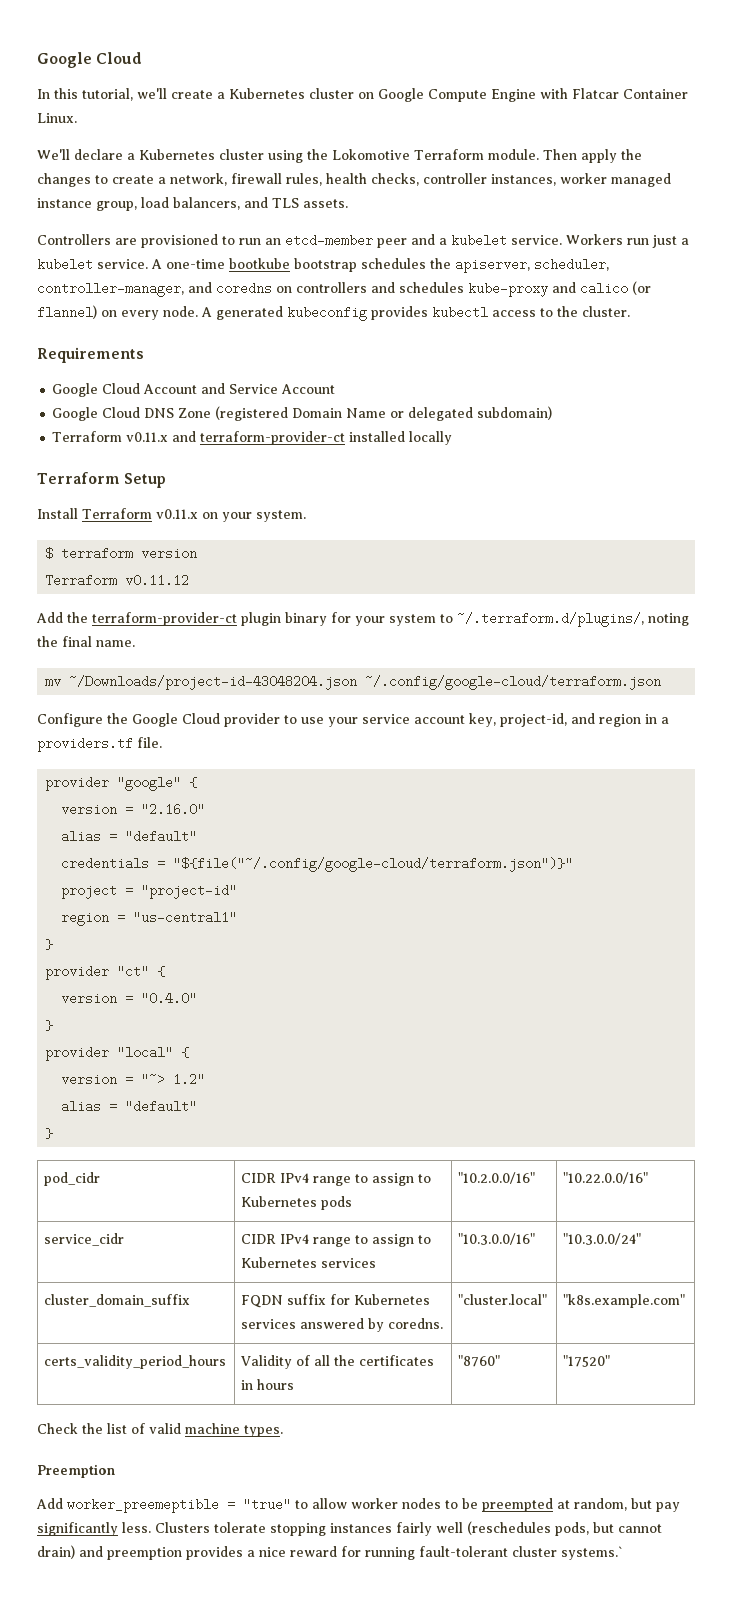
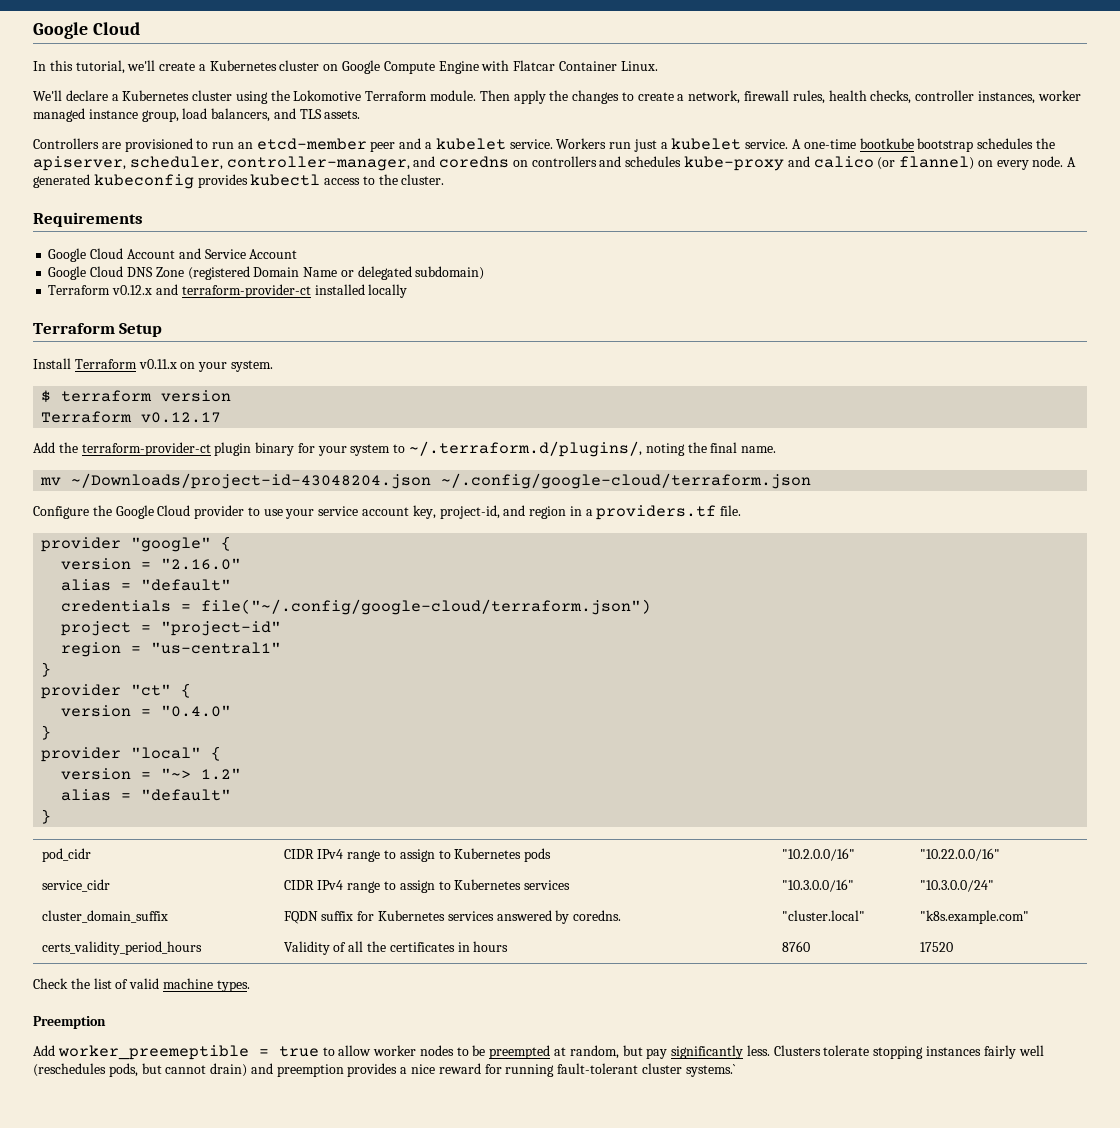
[126,432,169,442] v0.11.x -> [112,285,153,295] v0.12.x
[125,574,190,587] v0.11.12 -> [141,412,222,423] v0.12.17
[173,857,574,872] "${file("~/.config/google-cloud/terraform.json")}" -> [201,599,652,615] file("~/.config/google-cloud/terraform.json")
[458,1355,501,1367] [563,1355,611,1367] "8760" | "17520" -> [781,941,810,952] [919,942,953,952] 8760 | 17520
[243,1498,291,1511] "true" -> [278,1046,319,1057] true

